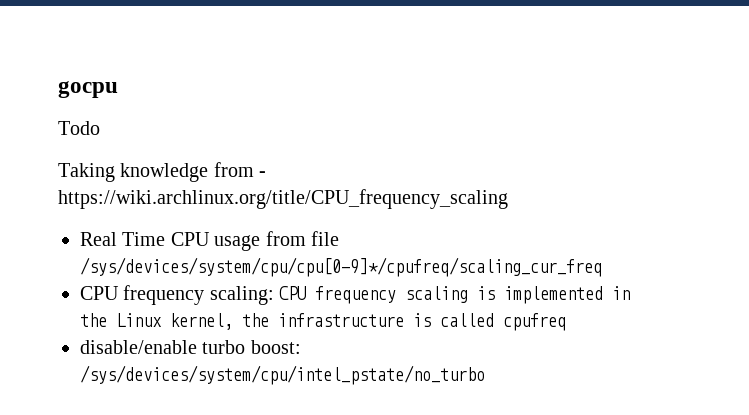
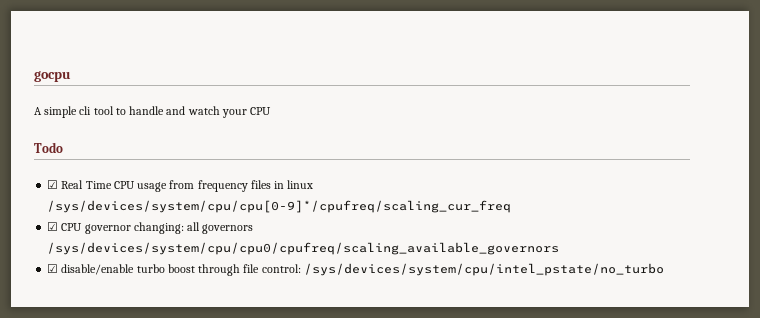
[58,121,100,135] [58,162,267,182] [58,189,508,209] Todo // Taking knowledge from - https://wiki.archlinux.org/title/CPU_frequency_scaling // -> [34,106,272,118] [34,142,63,153] [47,180,59,189] A simple cli tool to handle and watch your CPU // Todo // ☑
[311,231,339,246] [80,257,602,277] [80,285,631,305] [80,313,566,331] [80,340,301,354] file /sys/devices/system/cpu/cpu[0-9]*/cpufreq/scaling_cur_freq // CPU frequency scaling: CPU frequency scaling is implemented in the Linux kernel, the infrastructure is called cpufreq // disable/enable turbo boost: -> [197,180,314,192] [47,200,512,213] [47,222,254,234] [47,242,560,255] [47,264,301,276] frequency files in linux /sys/devices/system/cpu/cpu[0-9]*/cpufreq/scaling_cur_freq // ☑ CPU governor changing: all governors /sys/devices/system/cpu/cpu0/cpufreq/scaling_available_governors // ☑ disable/enable turbo boost through file control:

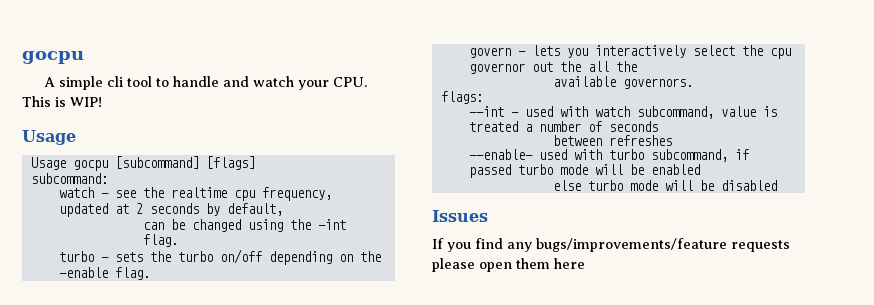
[250,107,272,115] [34,142,63,153] [47,180,314,192] [47,200,512,213] [47,222,254,234] [47,242,560,255] [47,263,664,276] CPU // Todo // ☑ Real Time CPU usage from frequency files in linux /sys/devices/system/cpu/cpu[0-9]*/cpufreq/scaling_cur_freq // ☑ CPU governor changing: all governors /sys/devices/system/cpu/cpu0/cpufreq/scaling_available_governors // ☑ disable/enable turbo boost through file control: /sys/devices/system/cpu/intel_pstate/no_turbo -> [333,77,368,87] [22,96,102,107] [22,130,76,145] [30,156,255,171] [30,173,108,184] [58,187,332,201] [58,203,283,217] [142,219,346,232] [142,234,178,247] [58,249,381,265] [58,267,150,280] [468,45,791,59] [468,61,637,74] [552,76,693,89] [440,91,483,104] [468,106,777,119] [468,121,658,132] [552,135,672,146] [468,149,749,162] [468,164,700,178] [552,180,777,191] [432,210,488,222] [432,238,790,252] [432,258,585,272] CPU. This is WIP! // Usage // Usage gocpu [subcommand] [flags] // subcommand: // watch - see the realtime cpu frequency, updated at 2 seconds by default, // can be changed using the -int flag. // turbo - sets the turbo on/off depending on the -enable flag. // govern - lets you interactively select the cpu governor out the all the // available governors. // flags: // --int - used with watch subcommand, value is treated a number of seconds // between refreshes // --enable- used with turbo subcommand, if passed turbo mode will be enabled // else turbo mode will be disabled // Issues // If you find any bugs/improvements/feature requests please open them here

